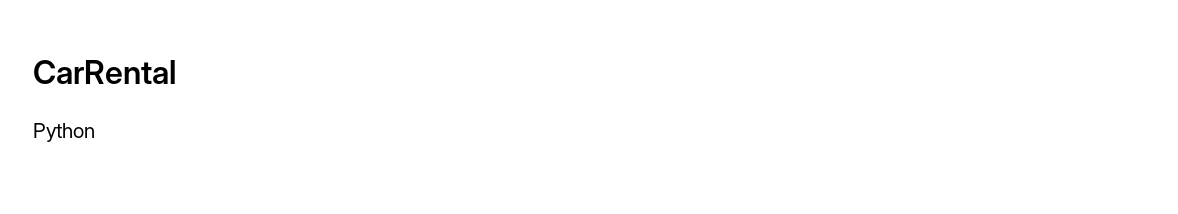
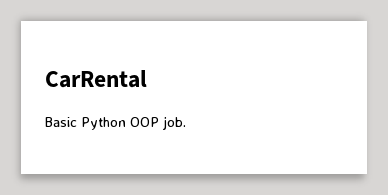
[33,123,95,142] Python -> [45,116,186,130] Basic Python OOP job.

